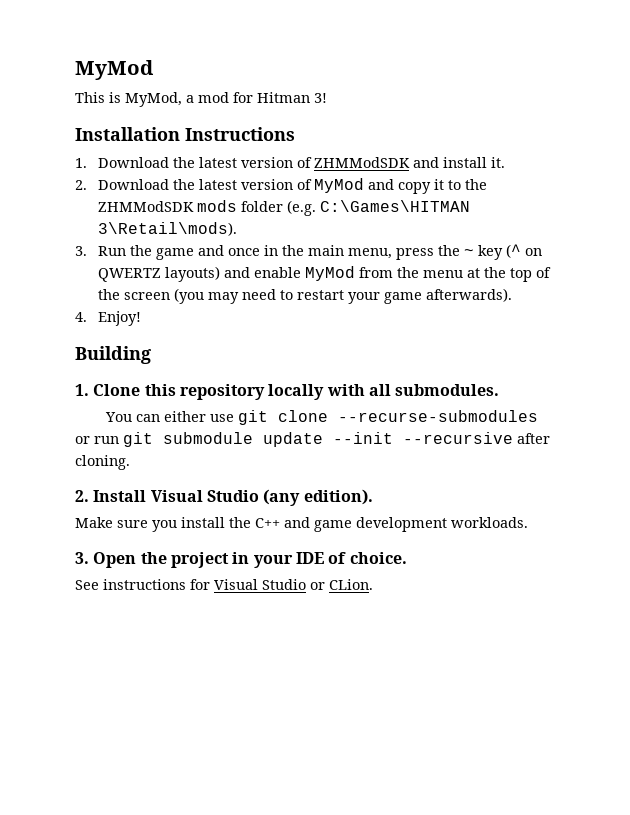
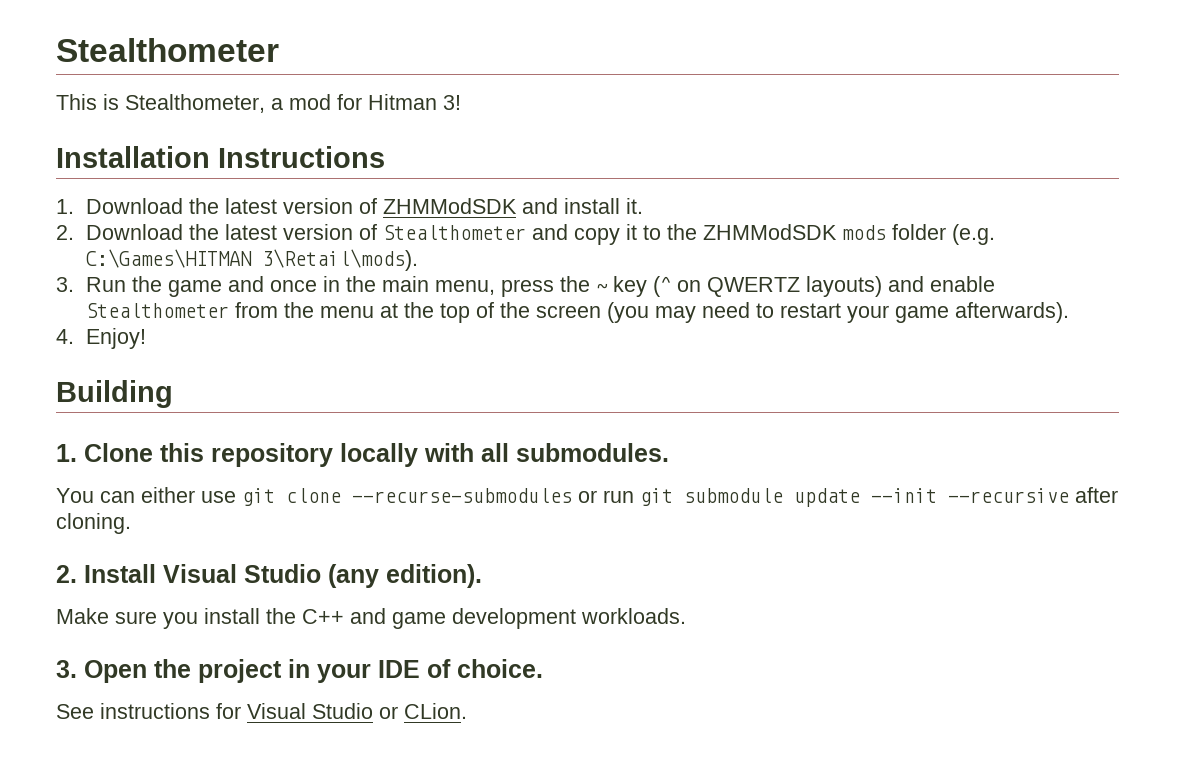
[75,60,154,80] MyMod -> [56,38,279,62] Stealthometer
[125,92,182,107] MyMod, -> [125,94,265,113] Stealthometer,
[314,178,365,193] MyMod -> [383,225,527,240] Stealthometer
[305,266,356,281] MyMod -> [86,303,230,318] Stealthometer

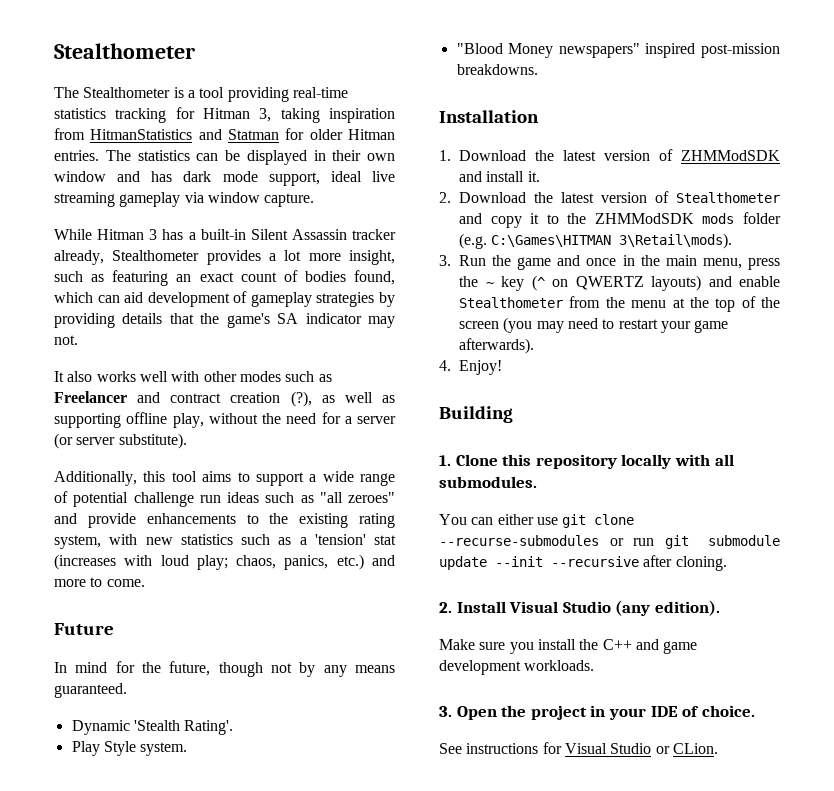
[56,94,461,113] This is Stealthometer, a mod for Hitman 3! -> [54,87,348,102] [54,107,395,123] [54,128,395,140] [54,150,395,165] [54,171,395,186] [54,192,315,207] [54,229,396,240] [54,250,395,265] [54,270,395,286] [54,291,395,307] [54,313,395,328] [54,335,78,345] [54,371,332,382] [54,391,396,407] [54,412,396,428] [54,433,187,449] [54,471,395,486] [54,491,395,507] [54,513,395,528] [54,534,396,549] [54,554,395,570] [54,577,145,587] [54,623,114,635] [54,661,395,677] [54,683,127,698] [71,720,234,735] [71,741,188,756] [456,43,780,58] [456,64,538,75] The Stealthometer is a tool providing real-time statistics tracking for Hitman 3, taking inspiration from HitmanStatistics and Statman for older Hitman entries. The statistics can be displayed in their own window and has dark mode support, ideal live streaming gameplay via window capture. // While Hitman 3 has a built-in Silent Assassin tracker already, Stealthometer provides a lot more insight, such as featuring an exact count of bodies found, which can aid development of gameplay strategies by providing details that the game's SA indicator may not. // It also works well with other modes such as Freelancer and contract creation (?), as well as supporting offline play, without the need for a server (or server substitute). // Additionally, this tool aims to support a wide range of potential challenge run ideas such as "all zeroes" and provide enhancements to the existing rating system, with new statistics such as a 'tension' stat (increases with loud play; chaos, panics, etc.) and more to come. // Future // In mind for the future, though not by any means guaranteed. // Dynamic 'Stealth Rating'. // Play Style system. // "Blood Money newspapers" inspired post-mission breakdowns.
[218,146,385,168] Instructions -> (539, 116) none

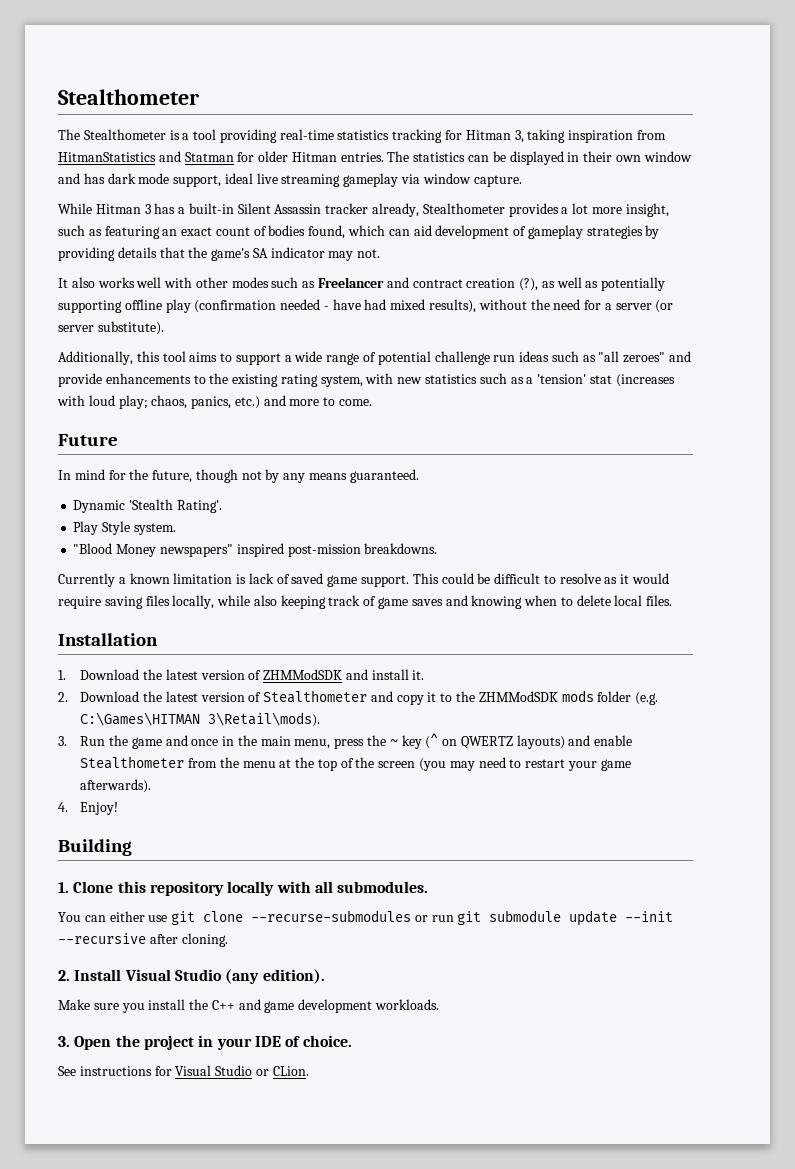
(396, 399) none -> [601,277,666,291] potentially
[172,413,204,428] play, -> [165,299,477,313] play (confirmation needed - have had mixed results),
(538, 69) none -> [58,573,670,587] [58,595,673,609] // Currently a known limitation is lack of saved game support. This could be difficult to resolve as it would require saving files locally, while also keeping track of game saves and knowing when to delete local files.

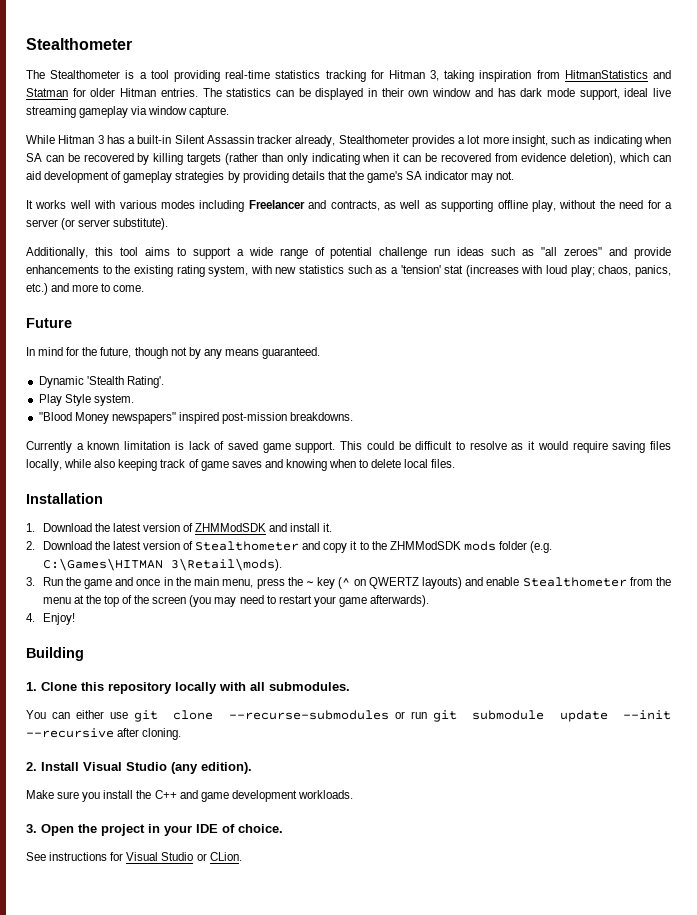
[104,225,346,239] featuring an exact count of bodies found, -> [593,135,671,147] [26,153,617,165] indicating when SA can be recovered by killing targets (rather than only indicating when it can be recovered from evidence deletion),
[71,277,95,288] also -> (33, 204) none
[195,277,539,291] other modes such as Freelancer and contract creation (?), -> [119,200,380,212] various modes including Freelancer and contracts,
[601,277,666,291] potentially -> (437, 205) none
[165,299,477,313] play (confirmation needed - have had mixed results), -> [531,200,556,212] play,

